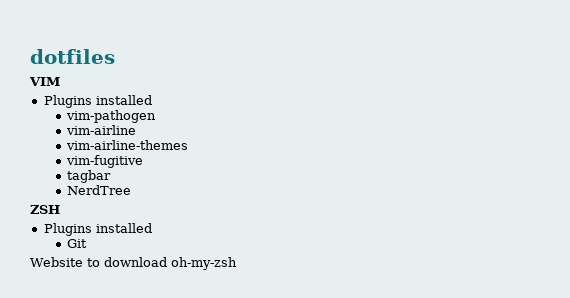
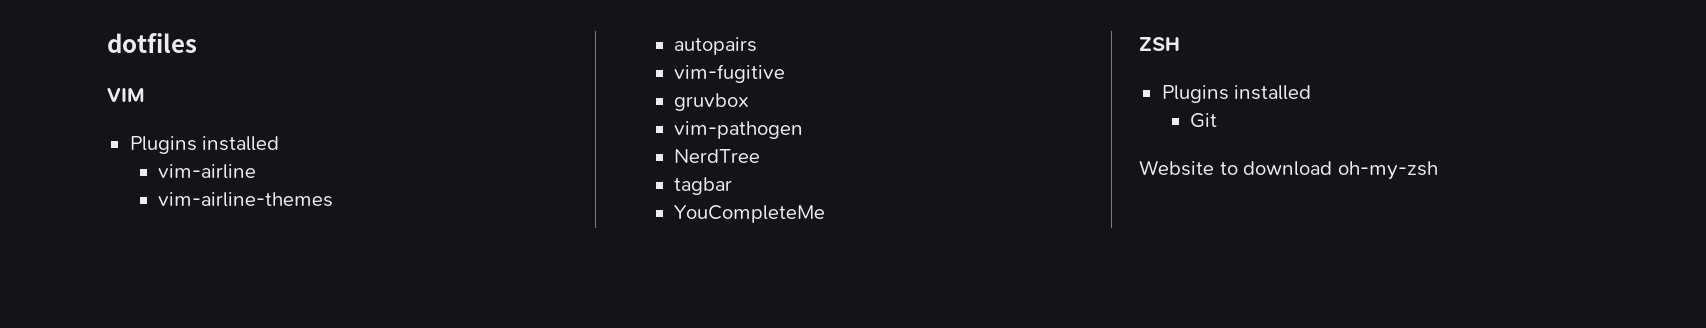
[65,110,156,123] // vim-pathogen -> (280, 143) none
(188, 145) none -> [673,37,757,55] // autopairs
(143, 161) none -> [673,93,749,111] [673,121,803,139] [673,149,760,163] // gruvbox // vim-pathogen // NerdTree
[66,185,131,195] NerdTree -> [673,205,825,223] YouCompleteMe

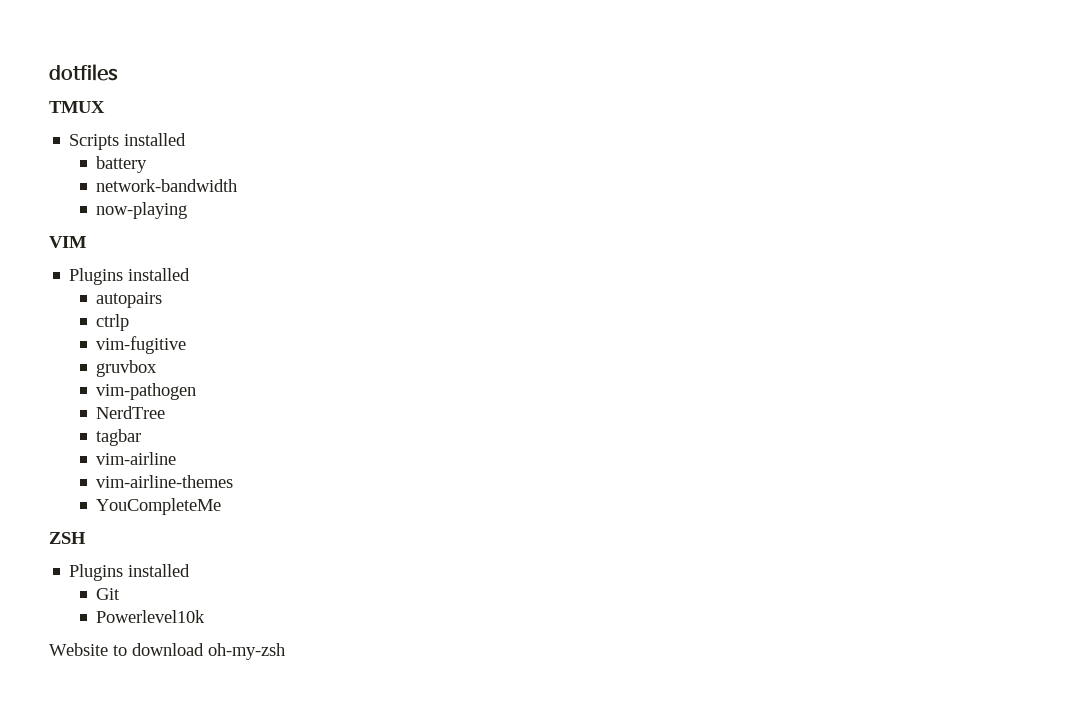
(197, 43) none -> [49,101,105,113] [69,133,187,150] [96,156,148,173] [96,179,238,192] [96,202,188,219] // TMUX // Scripts installed // battery // network-bandwidth // now-playing
[157,164,256,179] [157,192,333,207] [673,37,757,55] vim-airline // vim-airline-themes // autopairs -> [96,292,163,308] [96,314,130,331] autopairs // ctrlp
(732, 186) none -> [96,452,177,465] [96,475,234,488] // vim-airline // vim-airline-themes
(1217, 120) none -> [96,610,206,623] // Powerlevel10k

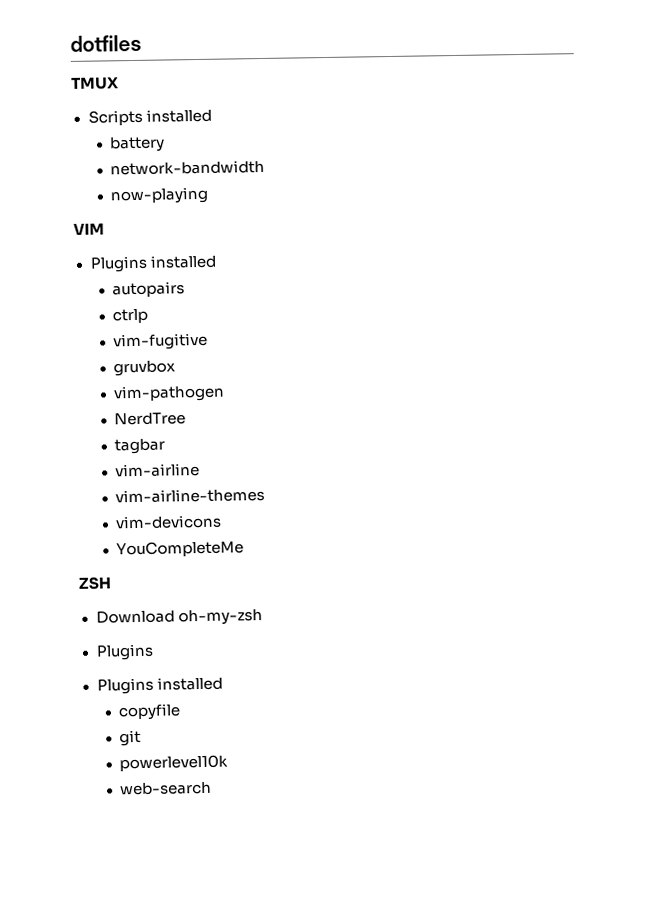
(234, 481) none -> [115,514,223,530] // vim-devicons
[69,564,191,581] [96,588,121,600] [96,610,206,623] [49,643,285,660] // Plugins installed // Git // Powerlevel10k // Website to download oh-my-zsh -> [95,609,263,626] [95,643,154,661] [96,676,223,695] [118,703,182,721] [119,729,142,747] [119,754,229,772] [120,781,213,796] // Download oh-my-zsh // Plugins // Plugins installed // copyfile // git // powerlevel10k // web-search

